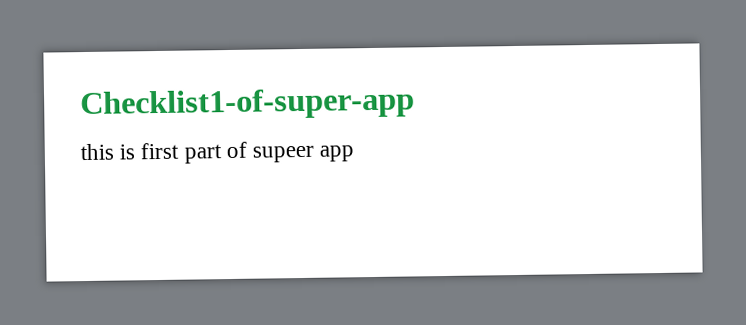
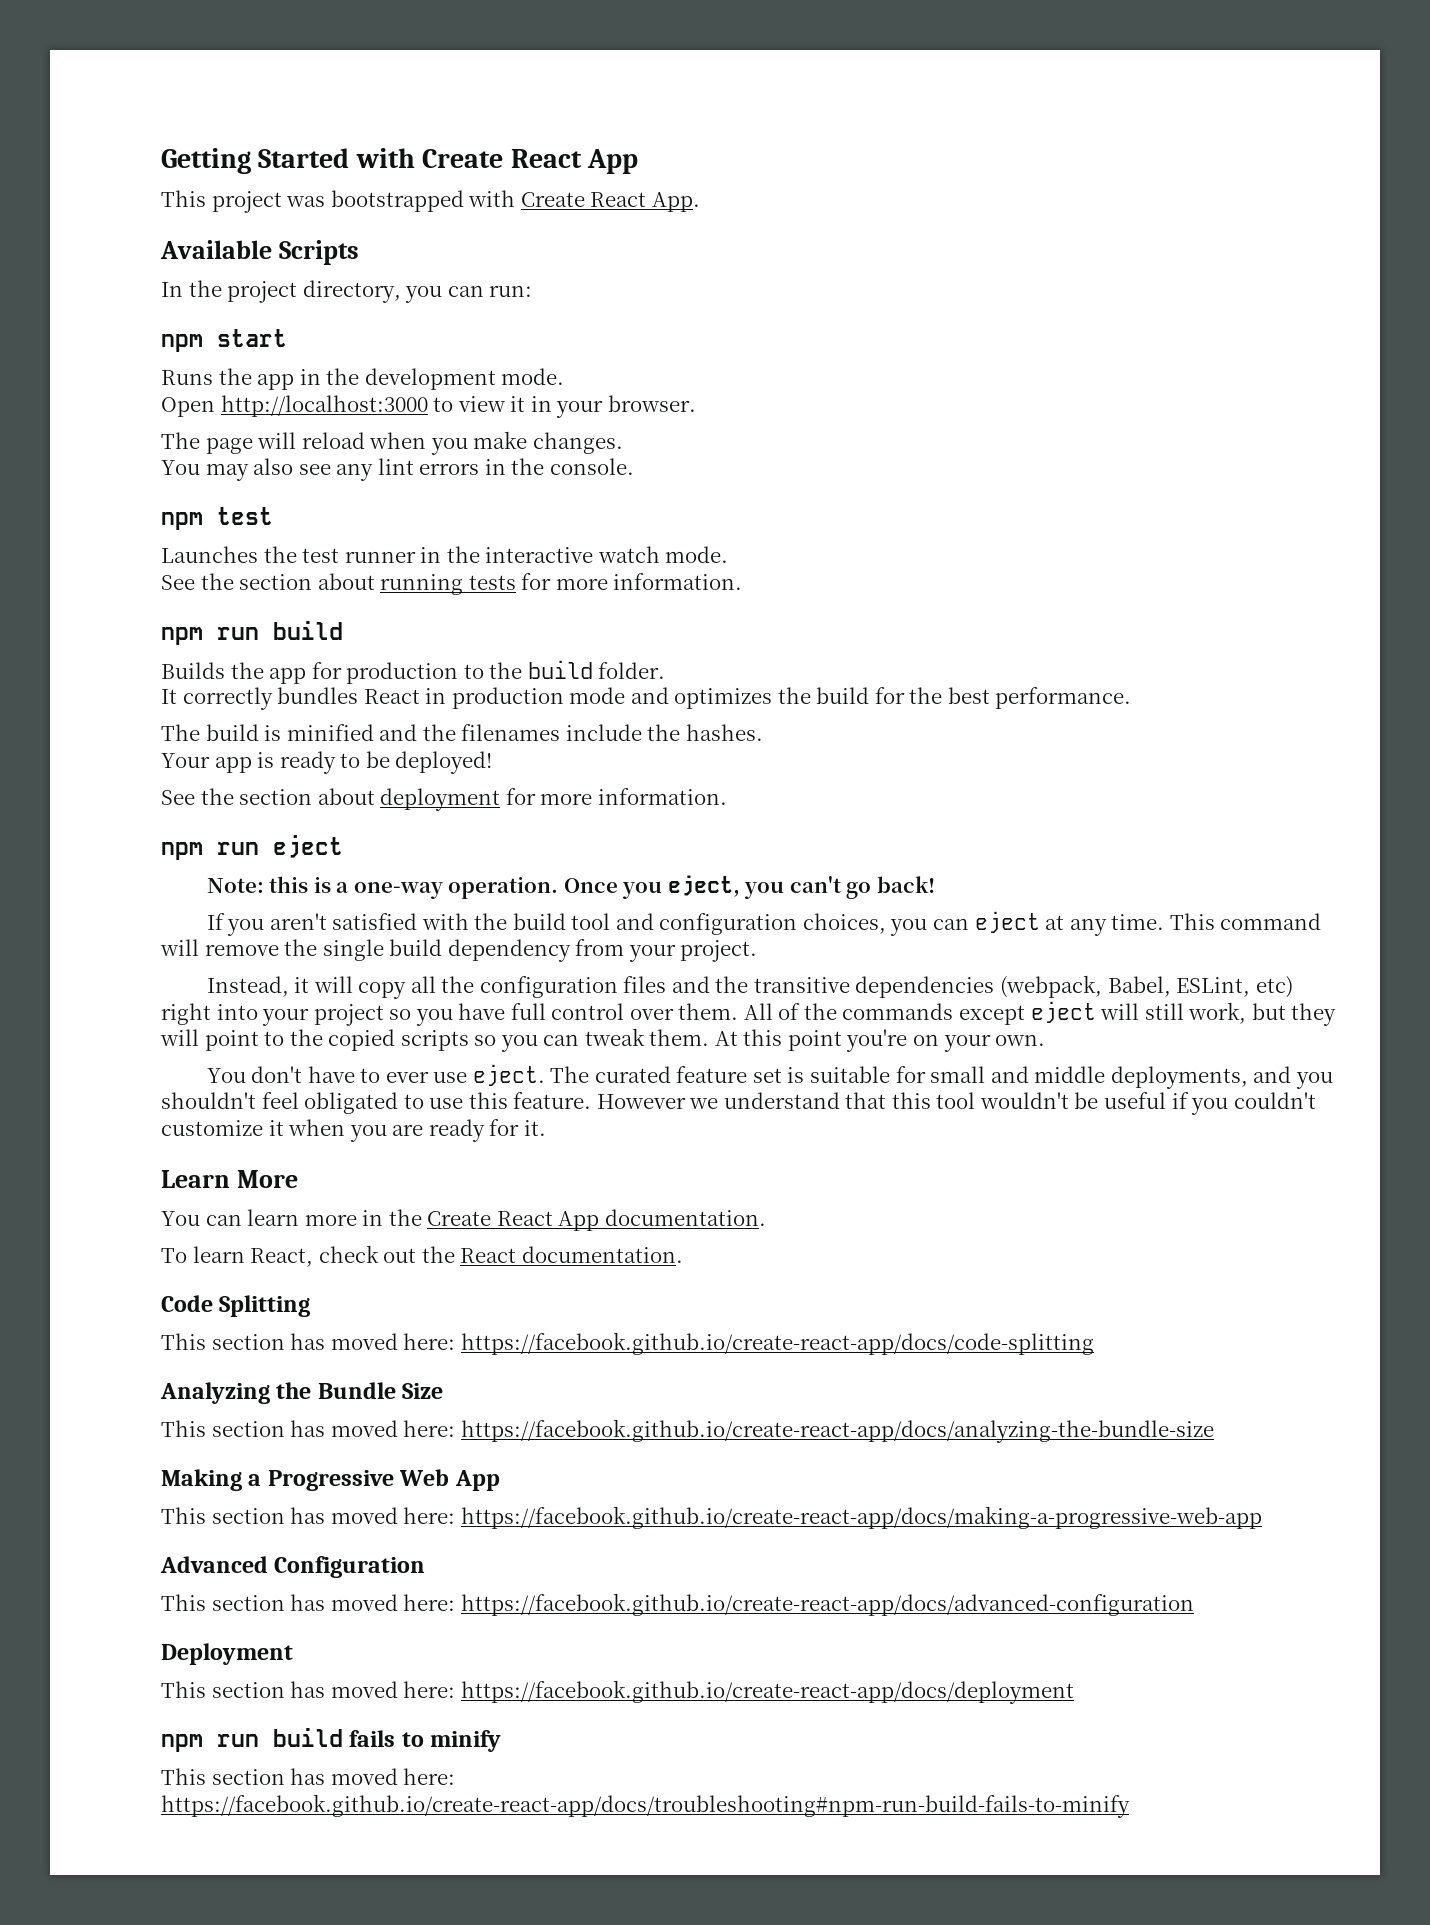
[79,87,415,122] [80,141,355,164] Checklist1-of-super-app // this is first part of supeer app -> [161,148,639,174] [161,190,700,213] [160,240,359,265] [161,280,533,303] [161,329,287,352] [161,368,565,390] [161,395,696,418] [161,431,623,455] [161,458,634,481] [161,507,273,530] [161,546,729,563] [161,573,743,595] [161,621,343,645] [161,660,666,684] [161,687,1132,710] [161,724,763,741] [161,751,493,774] [161,788,727,811] [161,835,343,860] [206,875,935,899] [206,911,1322,936] [160,939,758,962] [206,975,1293,999] [161,1001,1337,1026] [160,1028,1046,1052] [206,1064,1333,1089] [161,1092,1316,1115] [161,1119,546,1142] [161,1170,298,1188] [161,1209,766,1231] [161,1245,683,1267] [161,1295,311,1317] [161,1332,1094,1355] [160,1382,444,1404] [161,1419,1214,1443] [161,1469,500,1491] [161,1506,1262,1529] [160,1556,426,1578] [161,1593,1194,1616] [161,1643,293,1665] [161,1680,1074,1704] [161,1728,502,1752] [161,1768,456,1785] [161,1794,1130,1818] Getting Started with Create React App // This project was bootstrapped with Create React App. // Available Scripts // In the project directory, you can run: // npm start // Runs the app in the development mode. // Open http://localhost:3000 to view it in your browser. // The page will reload when you make changes. // You may also see any lint errors in the console. // npm test // Launches the test runner in the interactive watch mode. // See the section about running tests for more information. // npm run build // Builds the app for production to the build folder. // It correctly bundles React in production mode and optimizes the build for the best performance. // The build is minified and the filenames include the hashes. // Your app is ready to be deployed! // See the section about deployment for more information. // npm run eject // Note: this is a one-way operation. Once you eject, you can't go back! // If you aren't satisfied with the build tool and configuration choices, you can eject at any time. This command will remove the single build dependency from your project. // Instead, it will copy all the configuration files and the transitive dependencies (webpack, Babel, ESLint, etc) right into your project so you have full control over them. All of the commands except eject will still work, but they will point to the copied scripts so you can tweak them. At this point you're on your own. // You don't have to ever use eject. The curated feature set is suitable for small and middle deployments, and you shouldn't feel obligated to use this feature. However we understand that this tool wouldn't be useful if you couldn't customize it when you are ready for it. // Learn More // You can learn more in the Create React App documentation. // To learn React, check out the React documentation. // Code Splitting // This section has moved here: https://facebook.github.io/create-react-app/docs/code-splitting // Analyzing the Bundle Size // This section has moved here: https://facebook.github.io/create-react-app/docs/analyzing-the-bundle-size // Making a Progressive Web App // This section has moved here: https://facebook.github.io/create-react-app/docs/making-a-progressive-web-app // Advanced Configuration // This section has moved here: https://facebook.github.io/create-react-app/docs/advanced-configuration // Deployment // This section has moved here: https://facebook.github.io/create-react-app/docs/deployment // npm run build fails to minify // This section has moved here: https://facebook.github.io/create-react-app/docs/troubleshooting#npm-run-build-fails-to-minify

